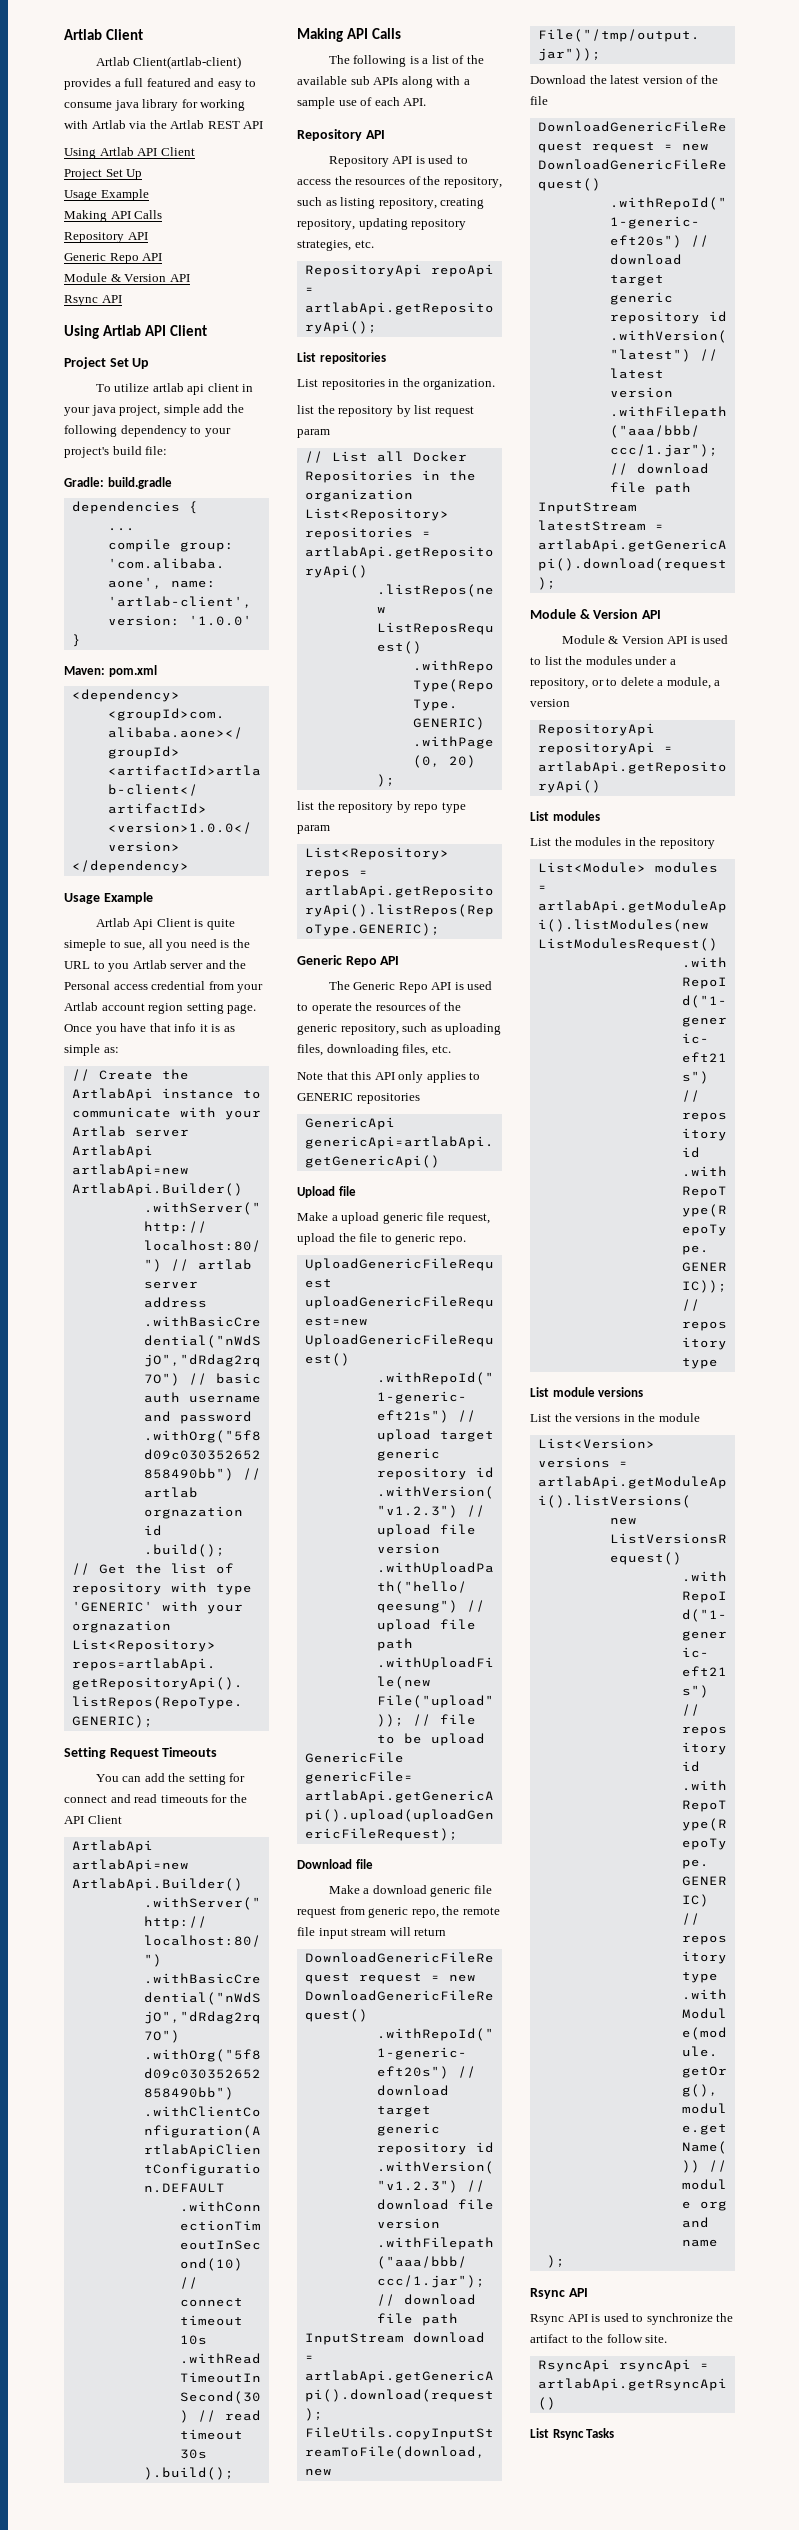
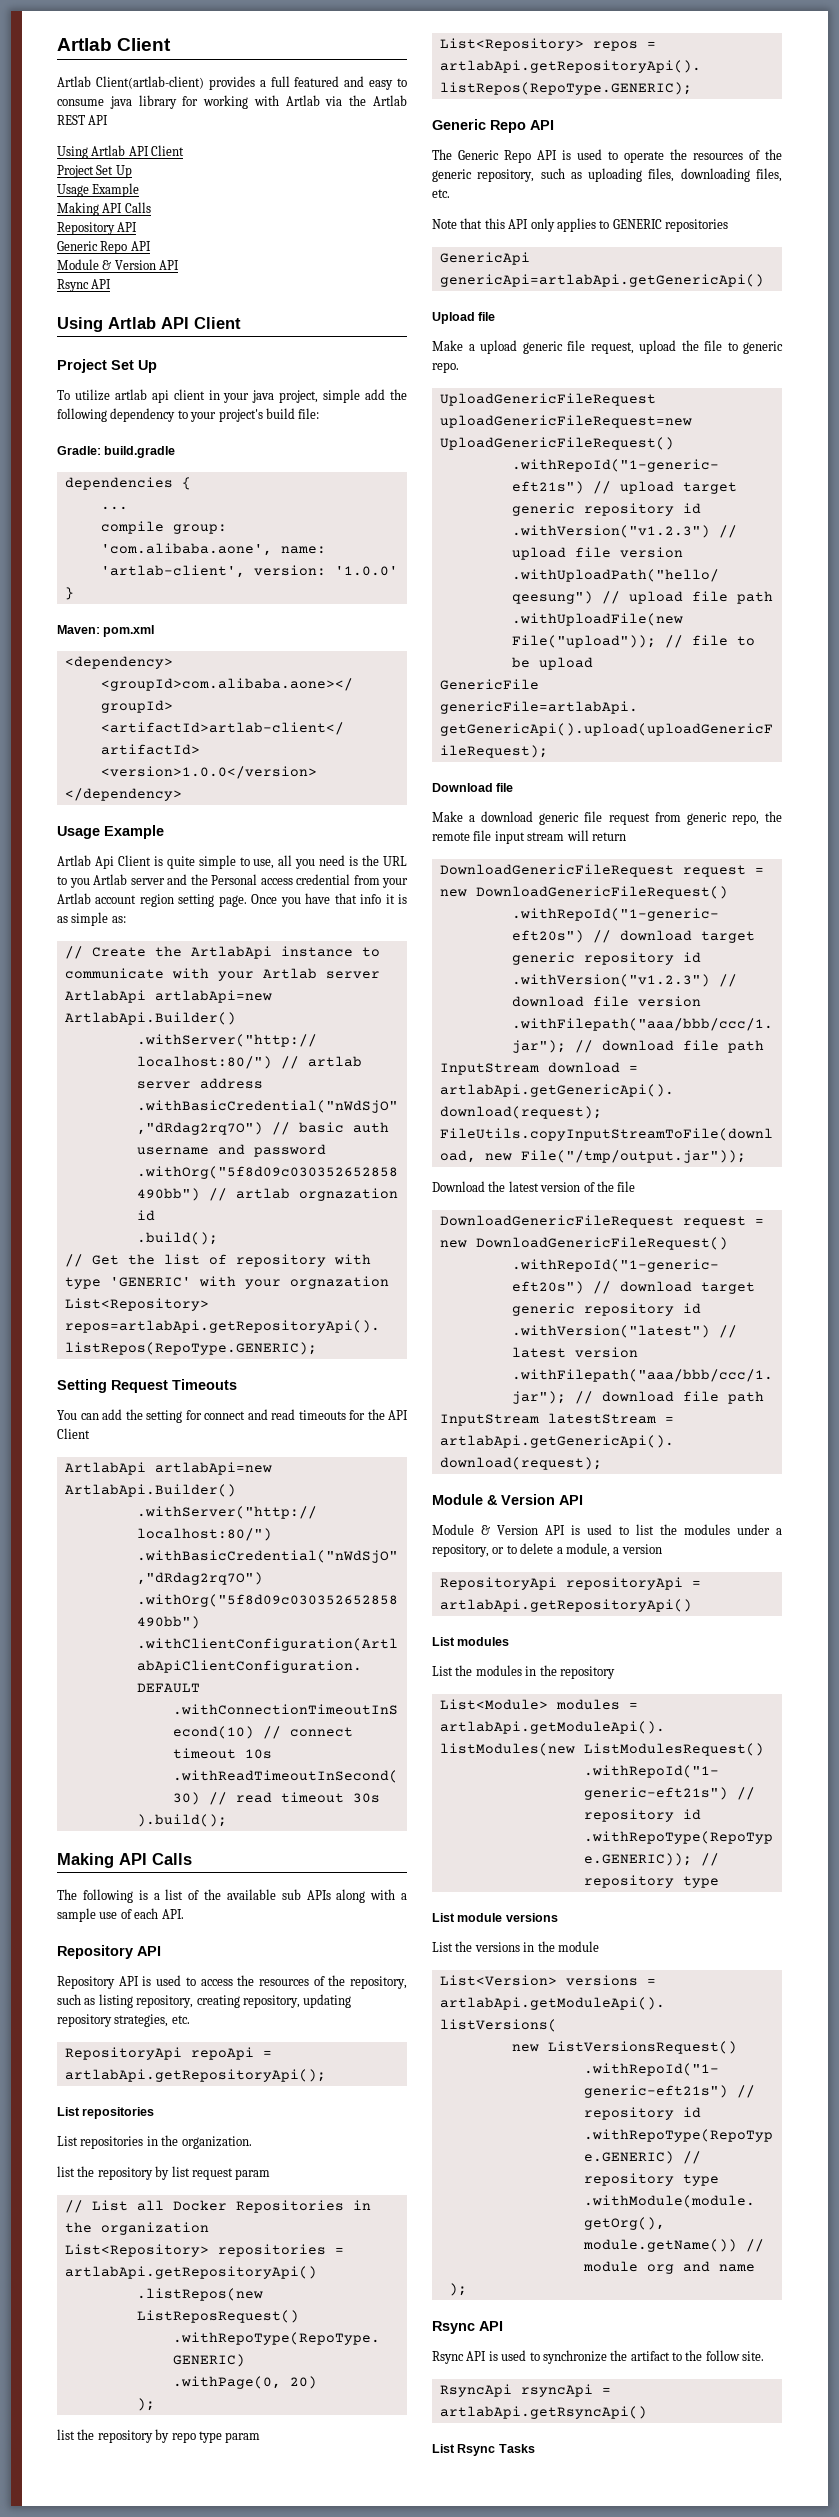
[64,939,146,951] simeple to sue, -> [198,855,275,869] simple to use,

